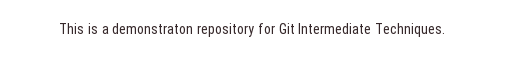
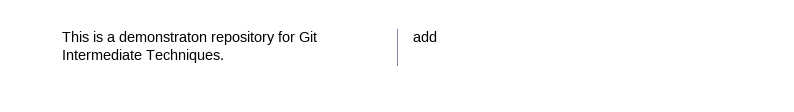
(446, 30) none -> [413,31,437,42] // add

